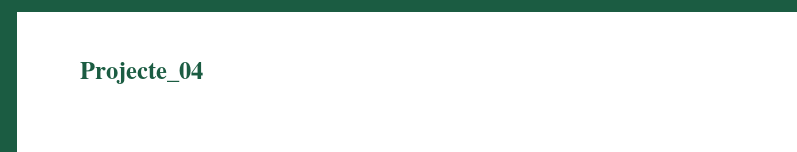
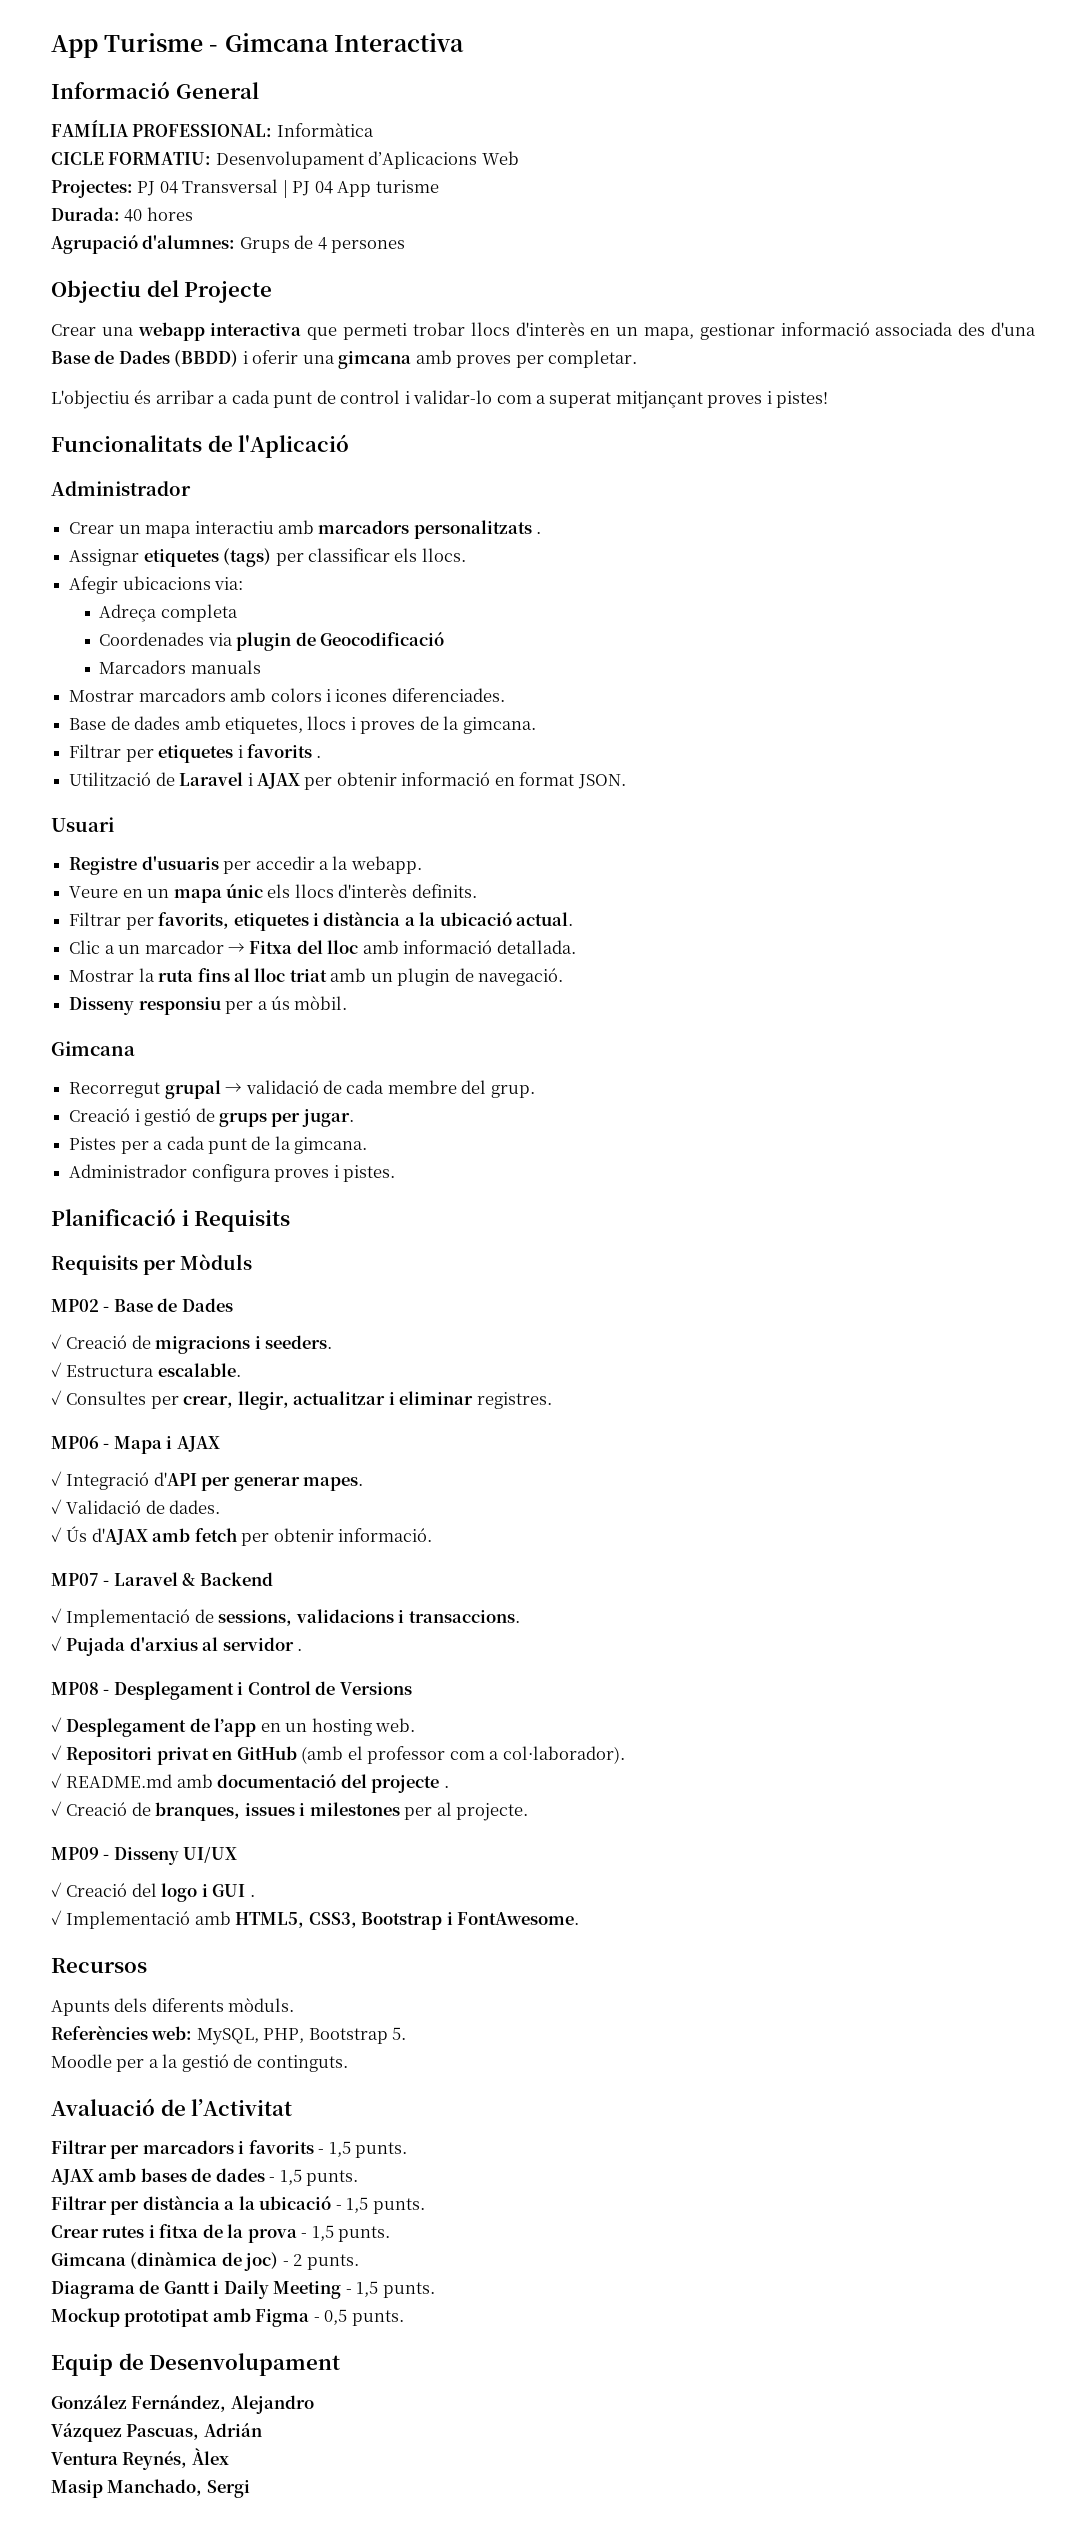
[80,62,203,84] Projecte_04 -> [51,33,464,58] [51,81,259,99] [51,120,374,137] [51,151,519,169] [51,179,439,198] [51,207,193,222] [51,235,406,254] [51,280,273,303] [51,322,1036,341] [51,350,638,369] [51,390,829,409] [51,434,350,458] [51,481,191,496] [69,520,542,539] [69,548,466,567] [69,576,244,594] [99,604,238,622] [99,632,445,651] [99,660,261,674] [69,688,505,702] [69,716,536,734] [69,744,322,763] [69,772,626,790] [51,817,114,832] [69,856,422,875] [69,883,477,903] [69,912,574,931] [69,940,576,954] [69,968,564,986] [69,996,348,1015] [51,1041,135,1056] [69,1080,535,1099] [69,1108,354,1127] [69,1136,368,1154] [69,1164,395,1182] [51,1208,291,1232] [51,1254,252,1275] [51,1298,233,1312] [51,1334,333,1354] [51,1362,241,1377] [51,1390,552,1410] [51,1436,220,1454] [51,1471,364,1491] [51,1499,221,1514] [51,1526,433,1546] [51,1572,273,1586] [51,1608,520,1627] [51,1636,303,1656] [51,1681,412,1700] [51,1717,416,1737] [51,1745,625,1765] [51,1773,449,1793] [51,1801,529,1821] [51,1846,238,1865] [51,1882,255,1902] [51,1910,580,1930] [51,1958,147,1973] [51,1998,295,2016] [51,2026,407,2045] [51,2054,348,2072] [51,2098,293,2116] [51,2140,408,2159] [51,2168,359,2186] [51,2196,425,2215] [51,2224,391,2243] [51,2252,359,2271] [51,2280,435,2299] [51,2308,404,2327] [51,2353,341,2376] [51,2395,314,2414] [51,2423,262,2442] [51,2448,229,2470] [51,2479,250,2498] App Turisme - Gimcana Interactiva // Informació General // FAMÍLIA PROFESSIONAL: Informàtica // CICLE FORMATIU: Desenvolupament d’Aplicacions Web // Projectes: PJ 04 Transversal | PJ 04 App turisme // Durada: 40 hores // Agrupació d'alumnes: Grups de 4 persones // Objectiu del Projecte // Crear una webapp interactiva que permeti trobar llocs d'interès en un mapa, gestionar informació associada des d'una Base de Dades (BBDD) i oferir una gimcana amb proves per completar. // L'objectiu és arribar a cada punt de control i validar-lo com a superat mitjançant proves i pistes! // Funcionalitats de l'Aplicació // Administrador // Crear un mapa interactiu amb marcadors personalitzats . // Assignar etiquetes (tags) per classificar els llocs. // Afegir ubicacions via: // Adreça completa // Coordenades via plugin de Geocodificació // Marcadors manuals // Mostrar marcadors amb colors i icones diferenciades. // Base de dades amb etiquetes, llocs i proves de la gimcana. // Filtrar per etiquetes i favorits . // Utilització de Laravel i AJAX per obtenir informació en format JSON. // Usuari // Registre d'usuaris per accedir a la webapp. // Veure en un mapa únic els llocs d'interès definits. // Filtrar per favorits, etiquetes i distància a la ubicació actual. // Clic a un marcador → Fitxa del lloc amb informació detallada. // Mostrar la ruta fins al lloc triat amb un plugin de navegació. // Disseny responsiu per a ús mòbil. // Gimcana // Recorregut grupal → validació de cada membre del grup. // Creació i gestió de grups per jugar. // Pistes per a cada punt de la gimcana. // Administrador configura proves i pistes. // Planificació i Requisits // Requisits per Mòduls // MP02 - Base de Dades // ✓ Creació de migracions i seeders. // ✓ Estructura escalable. // ✓ Consultes per crear, llegir, actualitzar i eliminar registres. // MP06 - Mapa i AJAX // ✓ Integració d'API per generar mapes. // ✓ Validació de dades. // ✓ Ús d'AJAX amb fetch per obtenir informació. // MP07 - Laravel & Backend // ✓ Implementació de sessions, validacions i transaccions. // ✓ Pujada d'arxius al servidor . // MP08 - Desplegament i Control de Versions // ✓ Desplegament de l’app en un hosting web. // ✓ Repositori privat en GitHub (amb el professor com a col·laborador). // ✓ README.md amb documentació del projecte . // ✓ Creació de branques, issues i milestones per al projecte. // MP09 - Disseny UI/UX // ✓ Creació del logo i GUI . // ✓ Implementació amb HTML5, CSS3, Bootstrap i FontAwesome. // Recursos // Apunts dels diferents mòduls. // Referències web: MySQL, PHP, Bootstrap 5. // Moodle per a la gestió de continguts. // Avaluació de l’Activitat // Filtrar per marcadors i favorits - 1,5 punts. // AJAX amb bases de dades - 1,5 punts. // Filtrar per distància a la ubicació - 1,5 punts. // Crear rutes i fitxa de la prova - 1,5 punts. // Gimcana (dinàmica de joc) - 2 punts. // Diagrama de Gantt i Daily Meeting - 1,5 punts. // Mockup prototipat amb Figma - 0,5 punts. // Equip de Desenvolupament // González Fernández, Alejandro // Vázquez Pascuas, Adrián // Ventura Reynés, Àlex // Masip Manchado, Sergi

